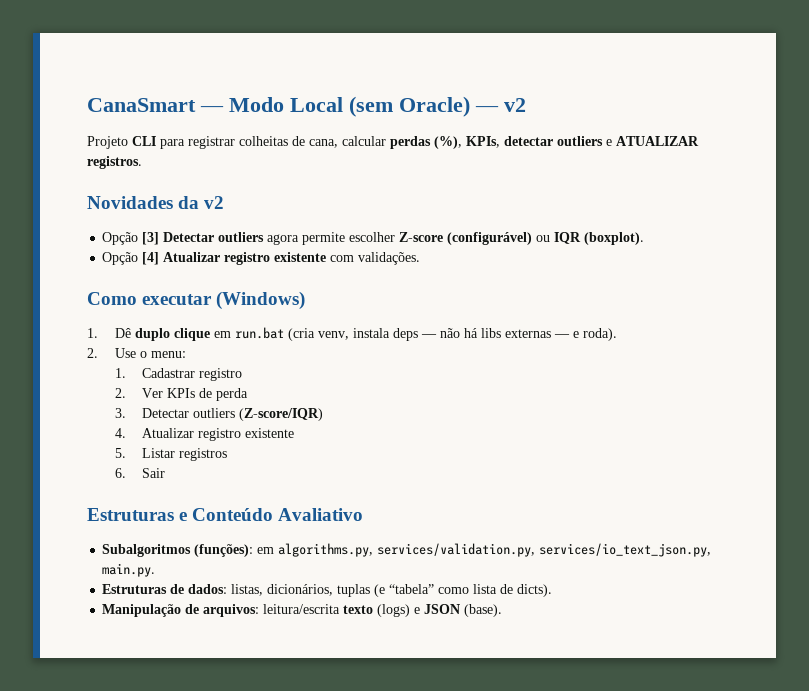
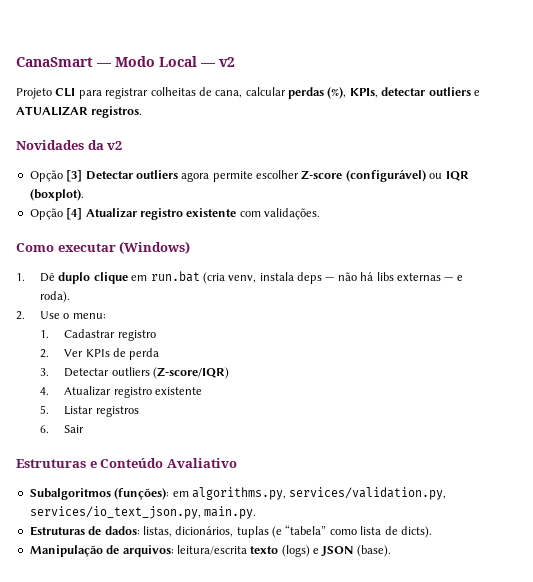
[349,96,470,117] (sem Oracle) -> (197, 61) none

